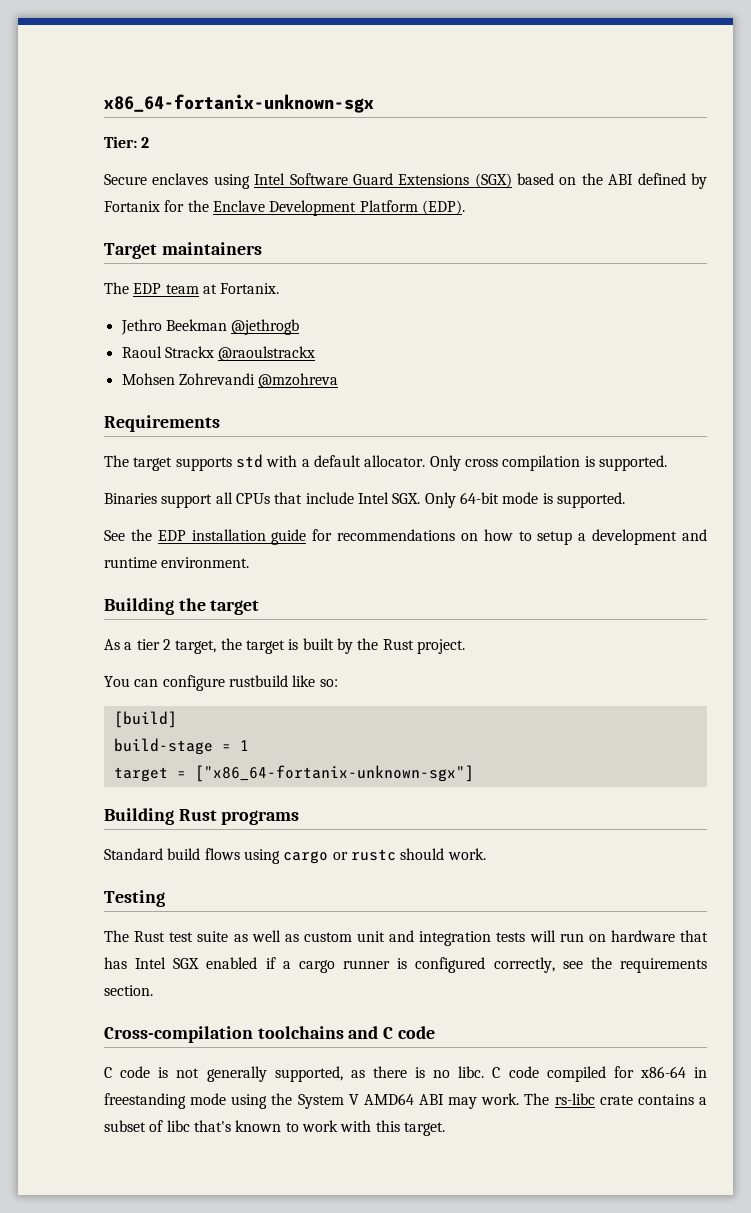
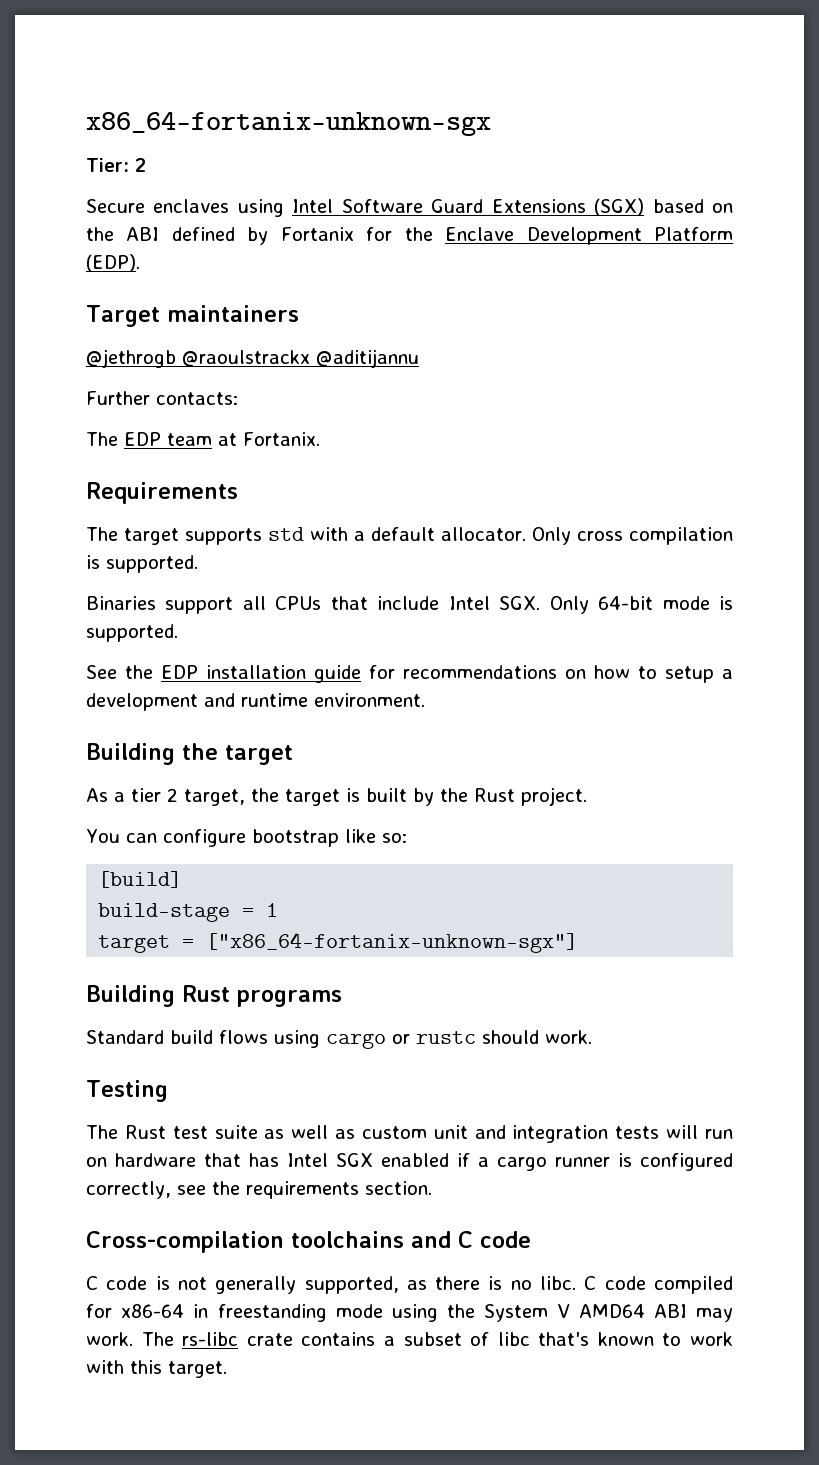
(262, 248) none -> [86,349,419,368] [86,391,238,405] // @jethrogb @raoulstrackx @aditijannu // Further contacts:
[120,319,300,335] [121,346,316,361] [121,373,339,388] // Jethro Beekman @jethrogb // Raoul Strackx @raoulstrackx // Mohsen Zohrevandi @mzohreva -> (320, 439) none
[228,675,288,687] rustbuild -> [251,829,339,847] bootstrap

